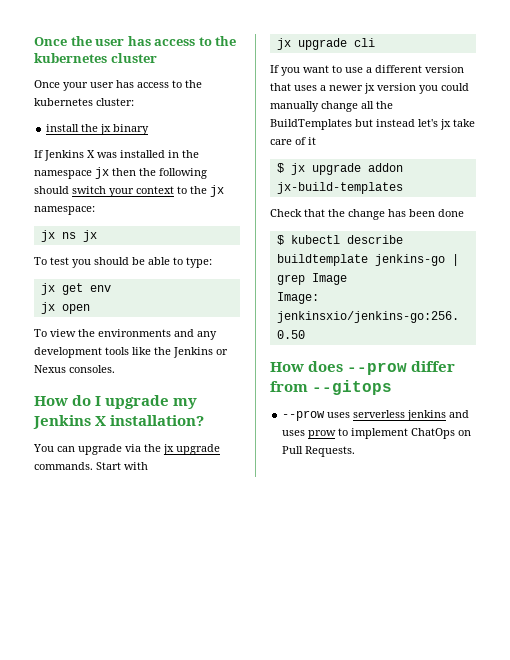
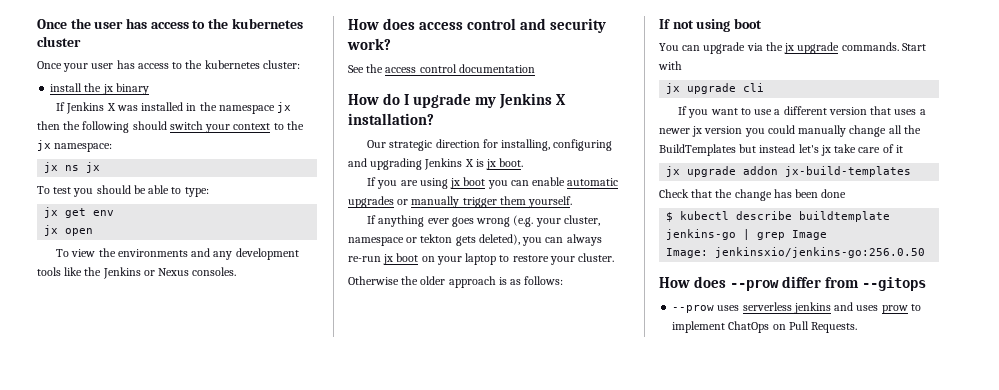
(115, 369) none -> [348,18,607,33] [347,38,391,50] [348,64,535,73] // How does access control and security work? // See the access control documentation
(205, 420) none -> [367,139,613,151] [348,158,524,170] [367,177,619,189] [348,196,573,208] [367,215,600,227] [348,234,602,246] [348,253,615,265] [348,276,564,288] [659,18,762,32] // Our strategic direction for installing, configuring and upgrading Jenkins X is jx boot. // If you are using jx boot you can enable automatic upgrades or manually trigger them yourself. // If anything ever goes wrong (e.g. your cluster, namespace or tekton gets deleted), you can always re-run jx boot on your laptop to restore your cluster. // Otherwise the older approach is as follows: // If not using boot
[276,163,284,173] $ -> (903, 149) none

